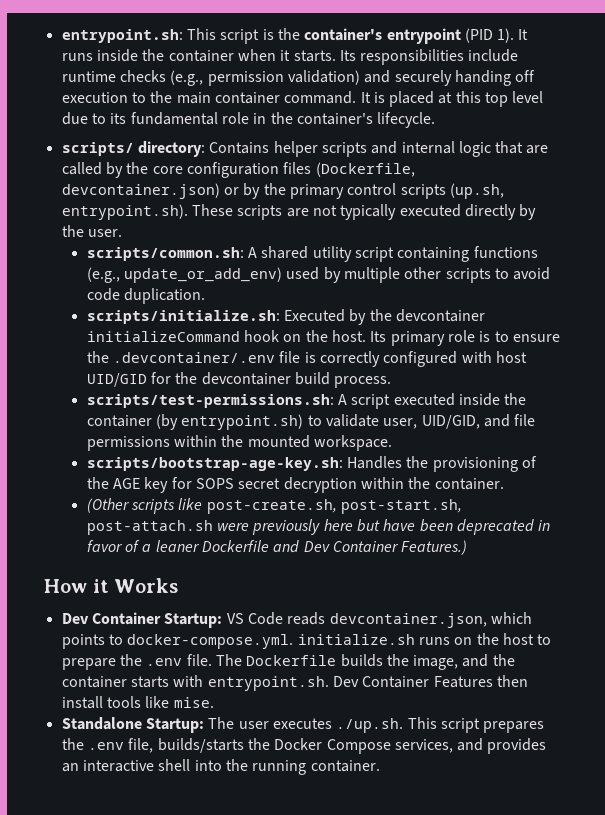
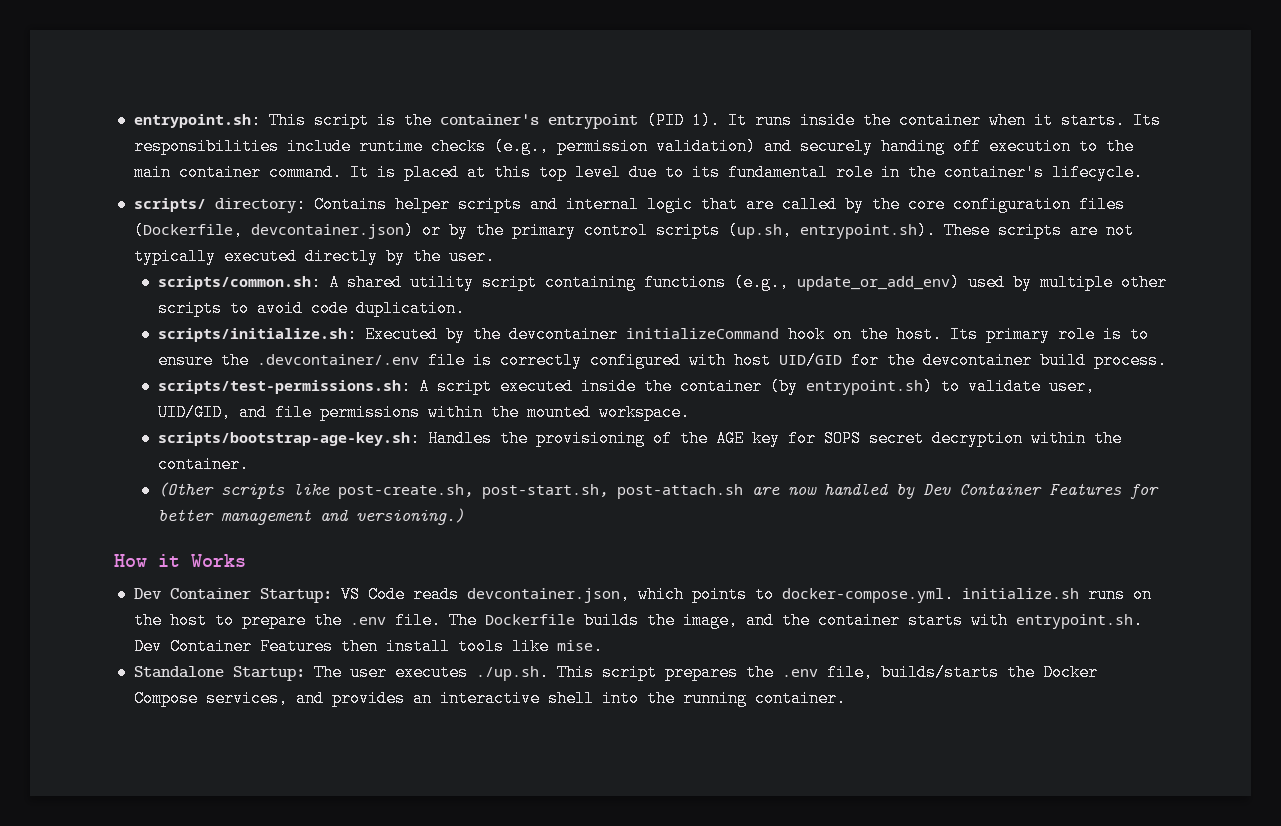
[216,519,551,535] [86,540,468,555] were previously here but have been deprecated in favor of a leaner Dockerfile and Dev Container Features.) -> [751,483,1159,499] [157,508,464,525] are now handled by Dev Container Features for better management and versioning.)

